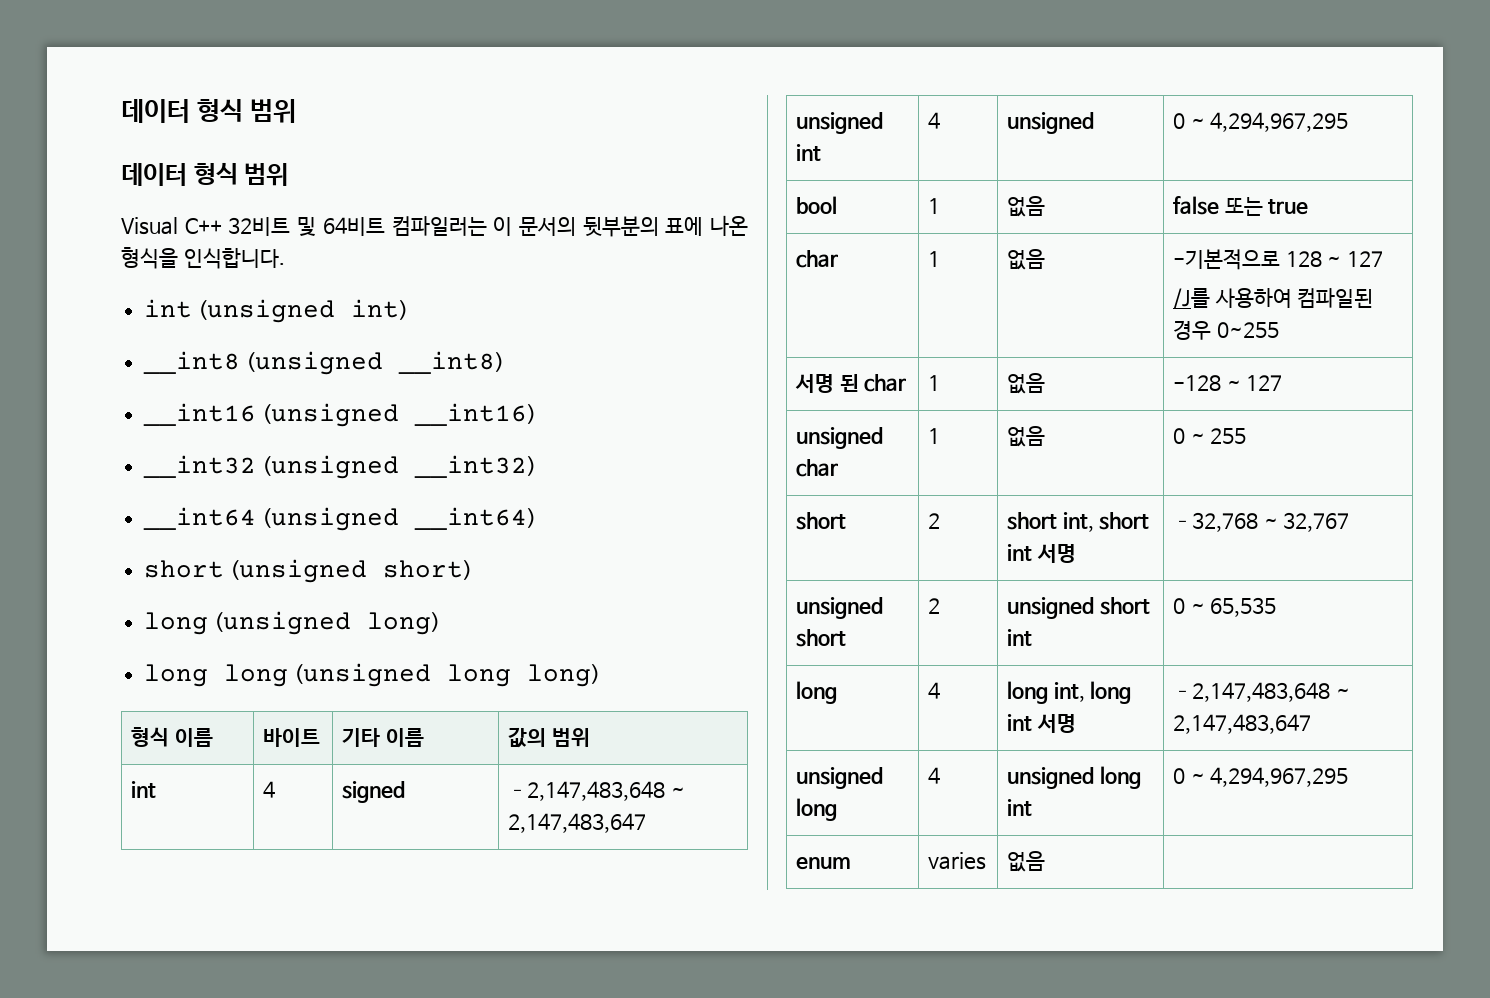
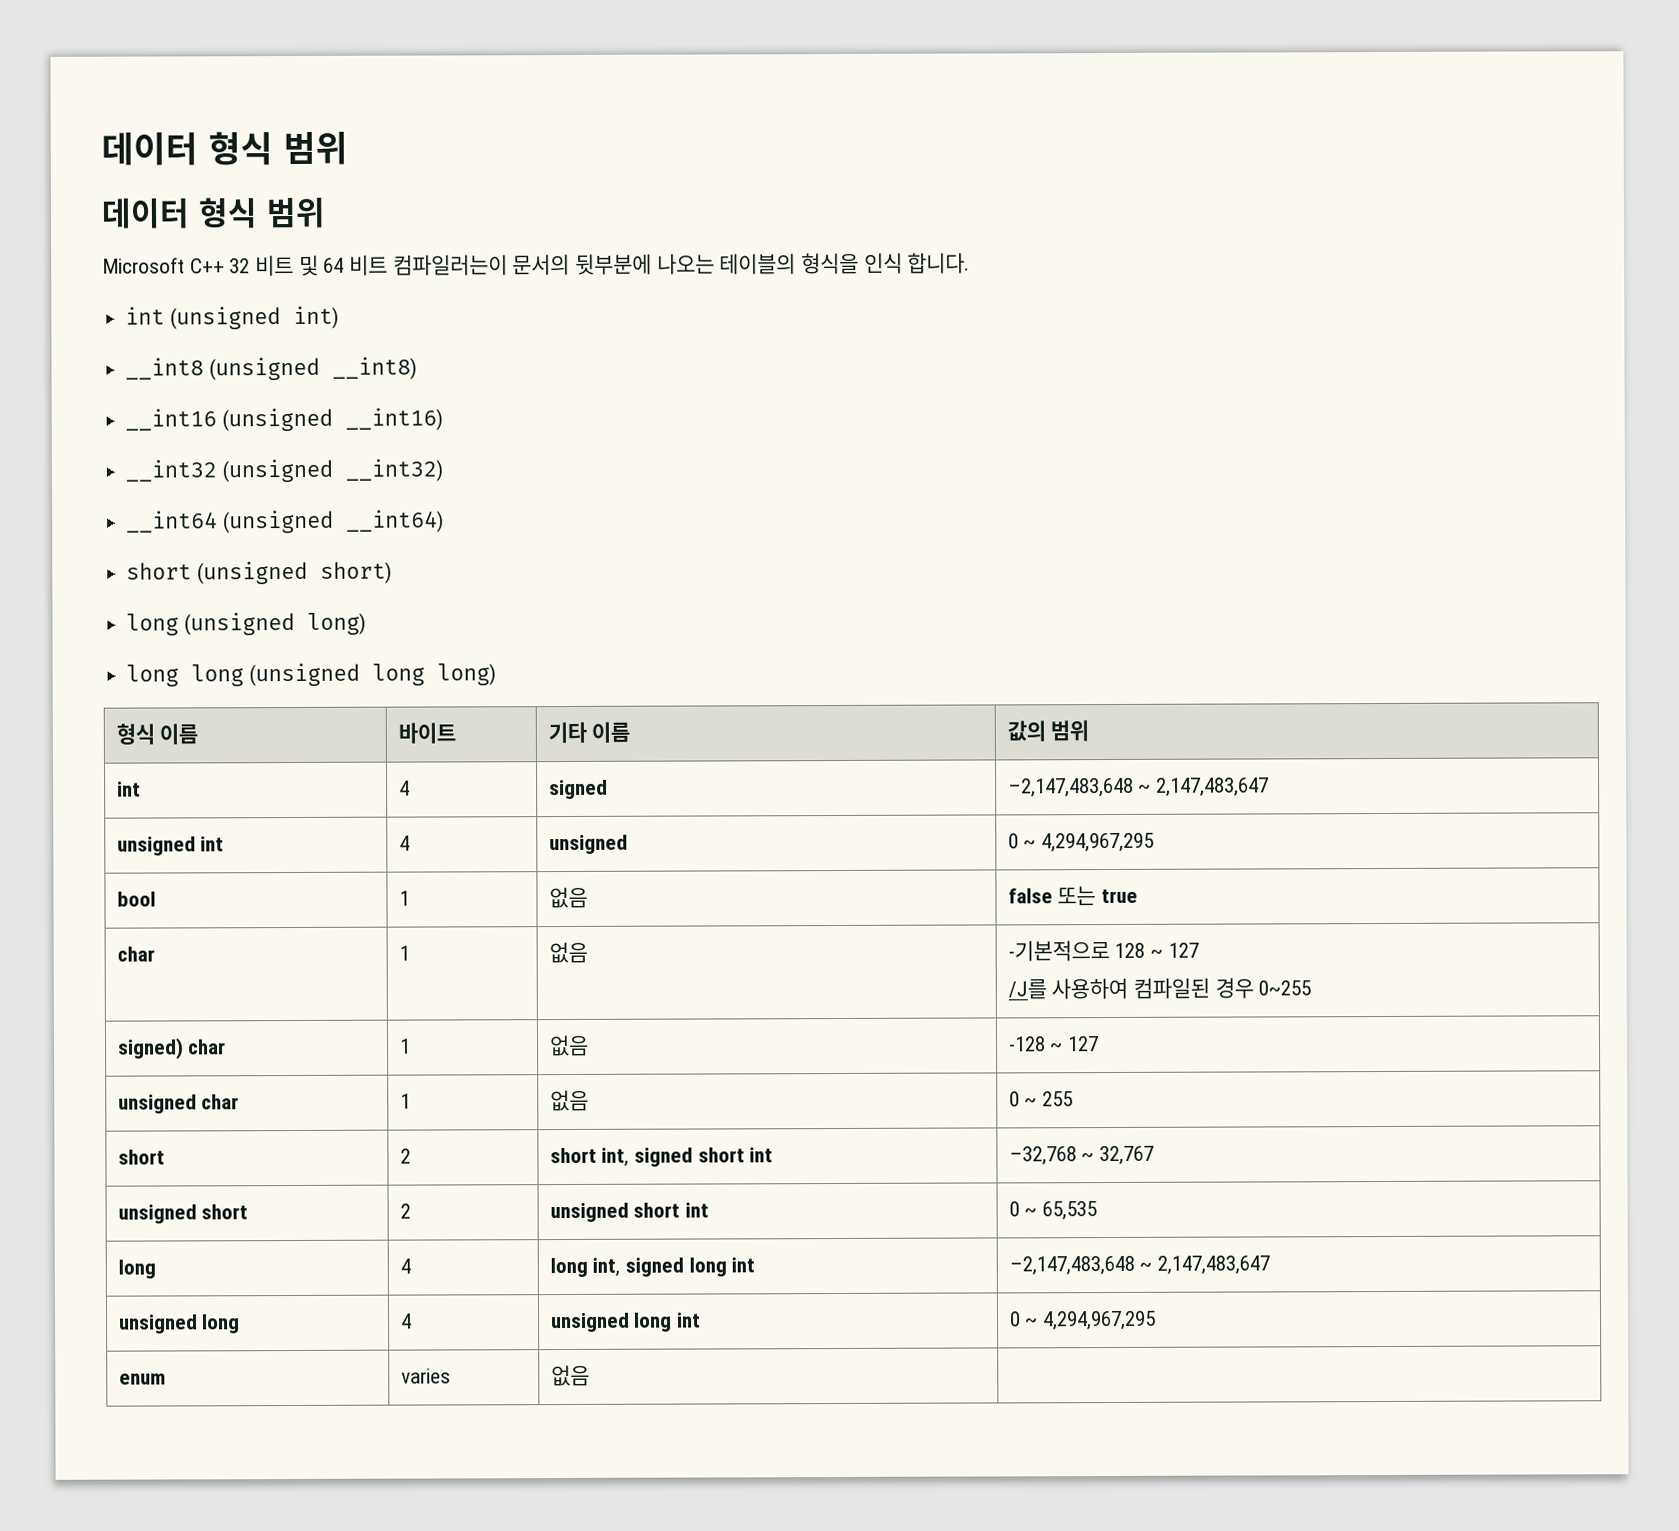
[121,215,748,237] [121,247,285,269] Visual C++ 32비트 및 64비트 컴파일러는 이 문서의 뒷부분의 표에 나온 형식을 인식합니다. -> [102,252,971,277] Microsoft C++ 32 비트 및 64 비트 컴파일러는이 문서의 뒷부분에 나오는 테이블의 형식을 인식 합니다.
[795,374,859,393] 서명 된 -> [116,1037,184,1060] signed)
[1099,512,1150,530] [1007,544,1076,563] short int 서명 -> [633,1147,774,1167] signed short int
[1090,681,1132,704] [1007,714,1076,733] long int 서명 -> [624,1257,756,1277] signed long int

